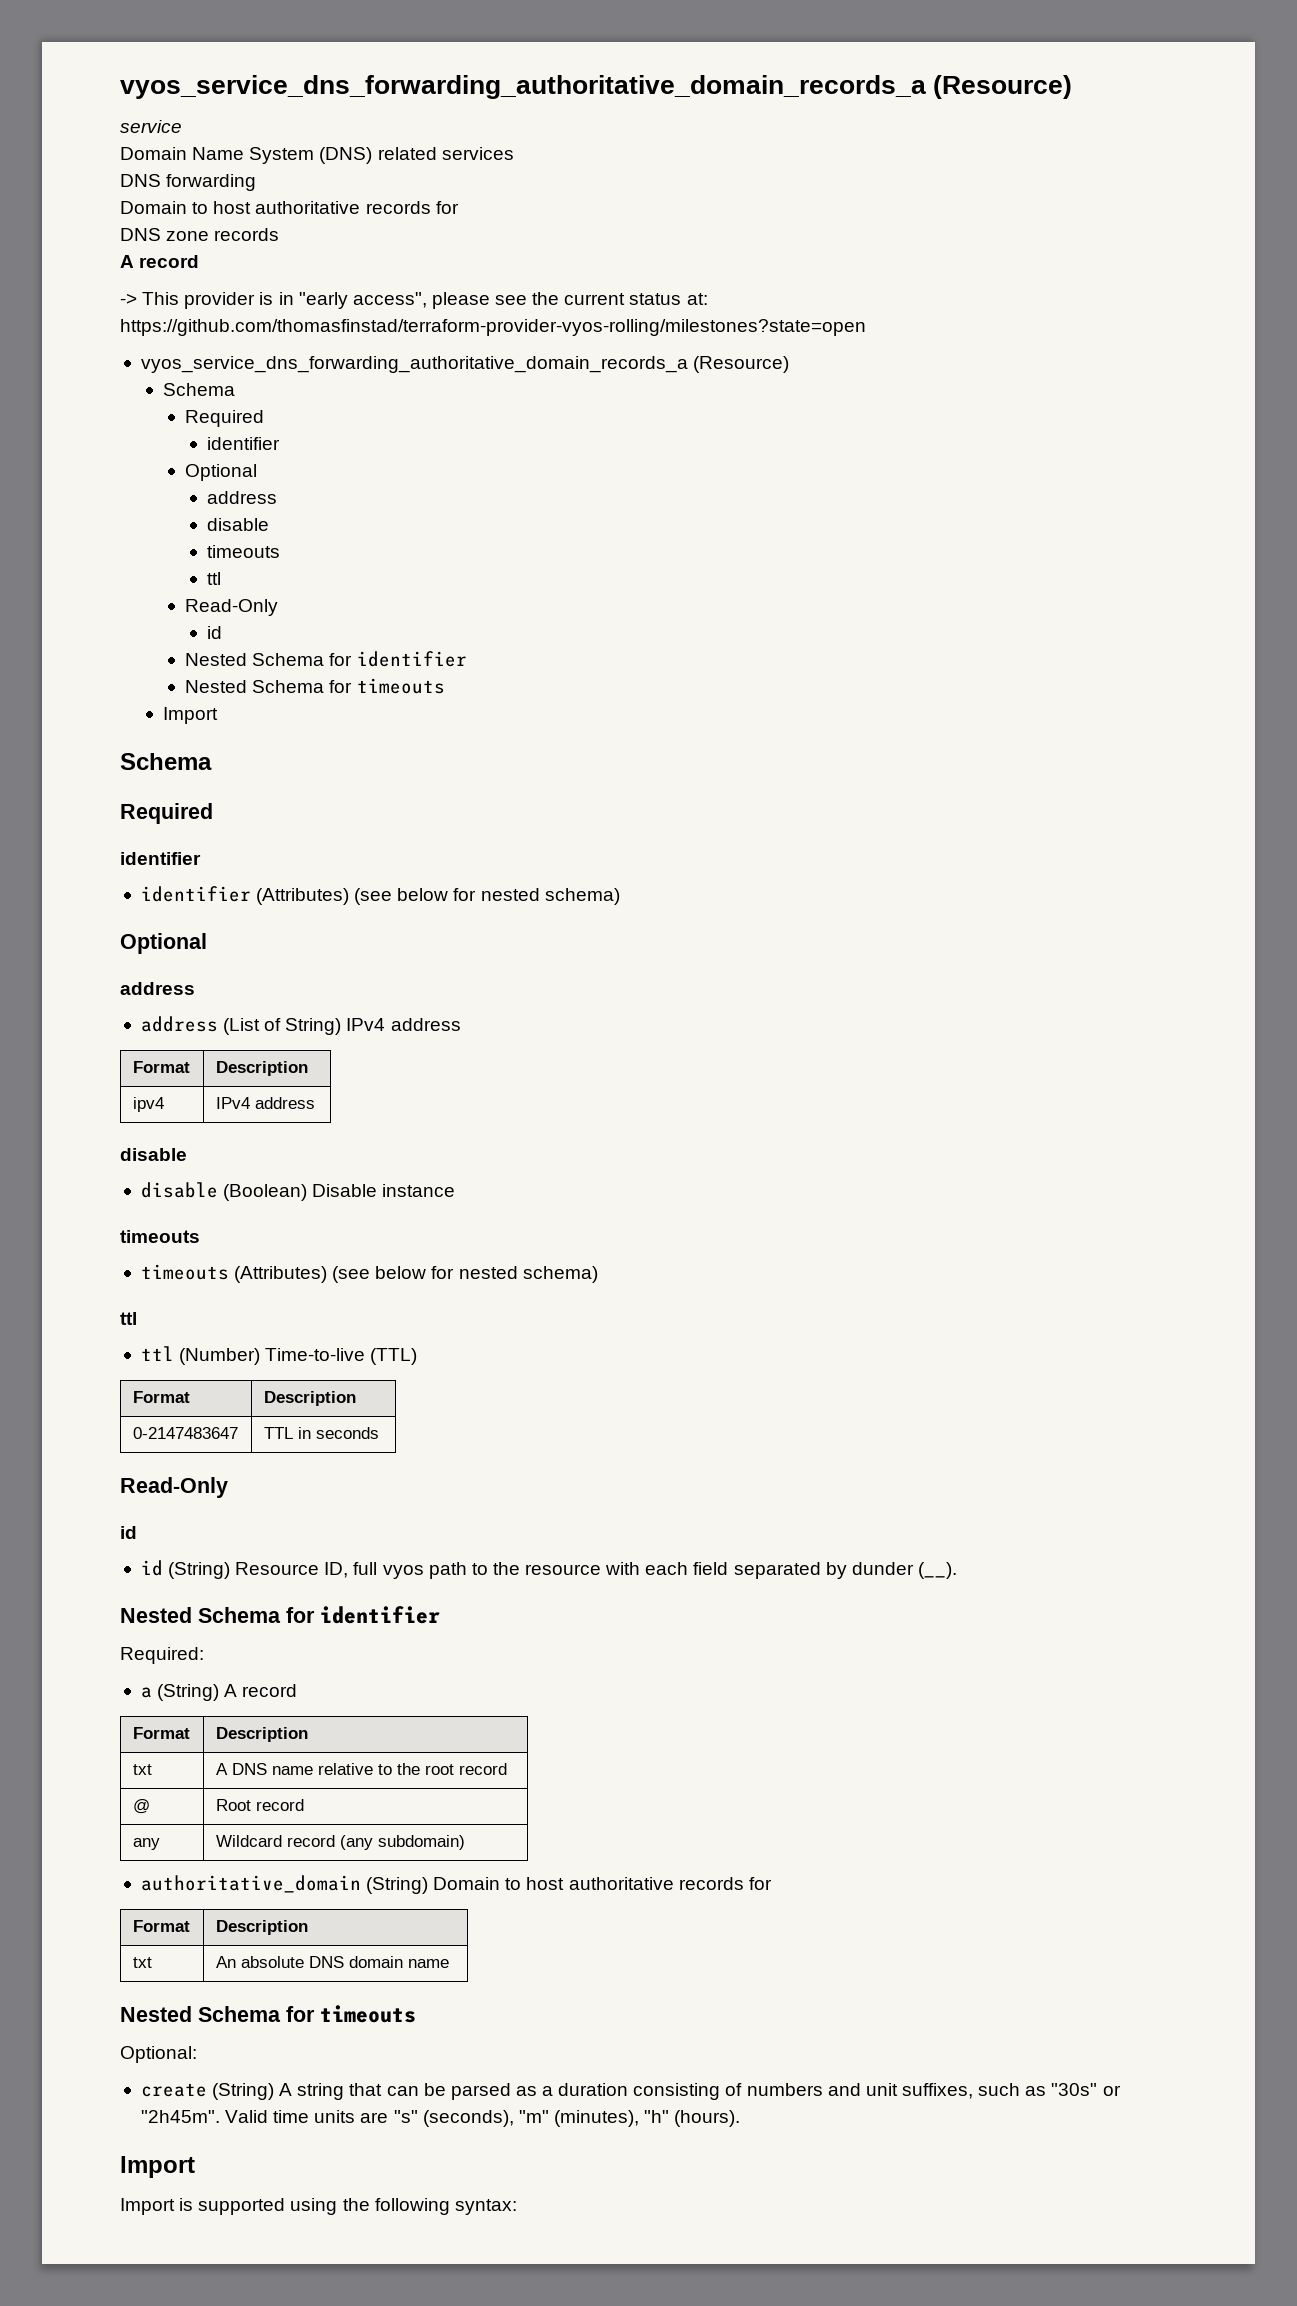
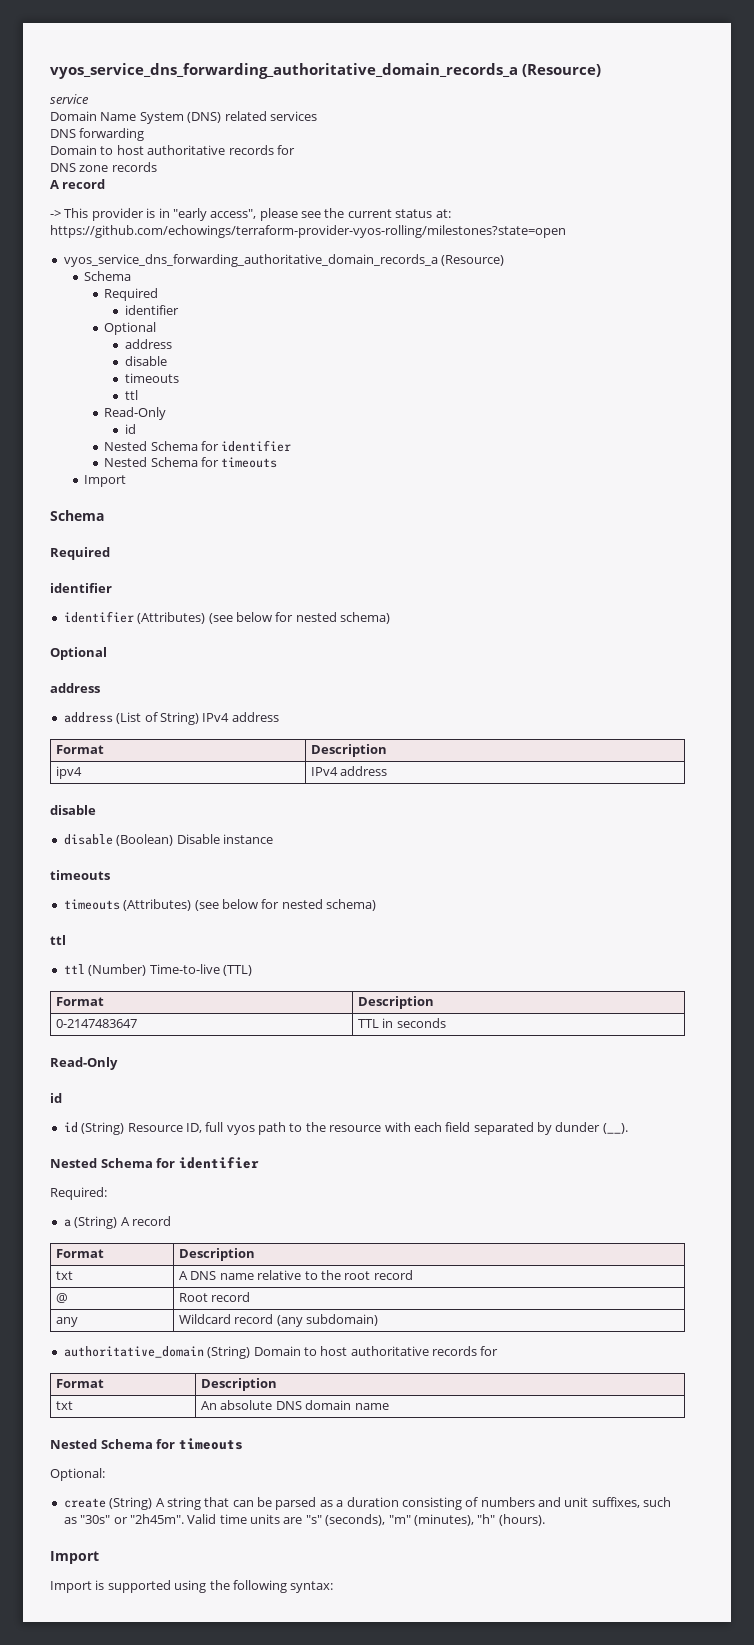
[120,319,866,336] https://github.com/thomasfinstad/terraform-provider-vyos-rolling/milestones?state=open -> [50,225,566,238] https://github.com/echowings/terraform-provider-vyos-rolling/milestones?state=open

